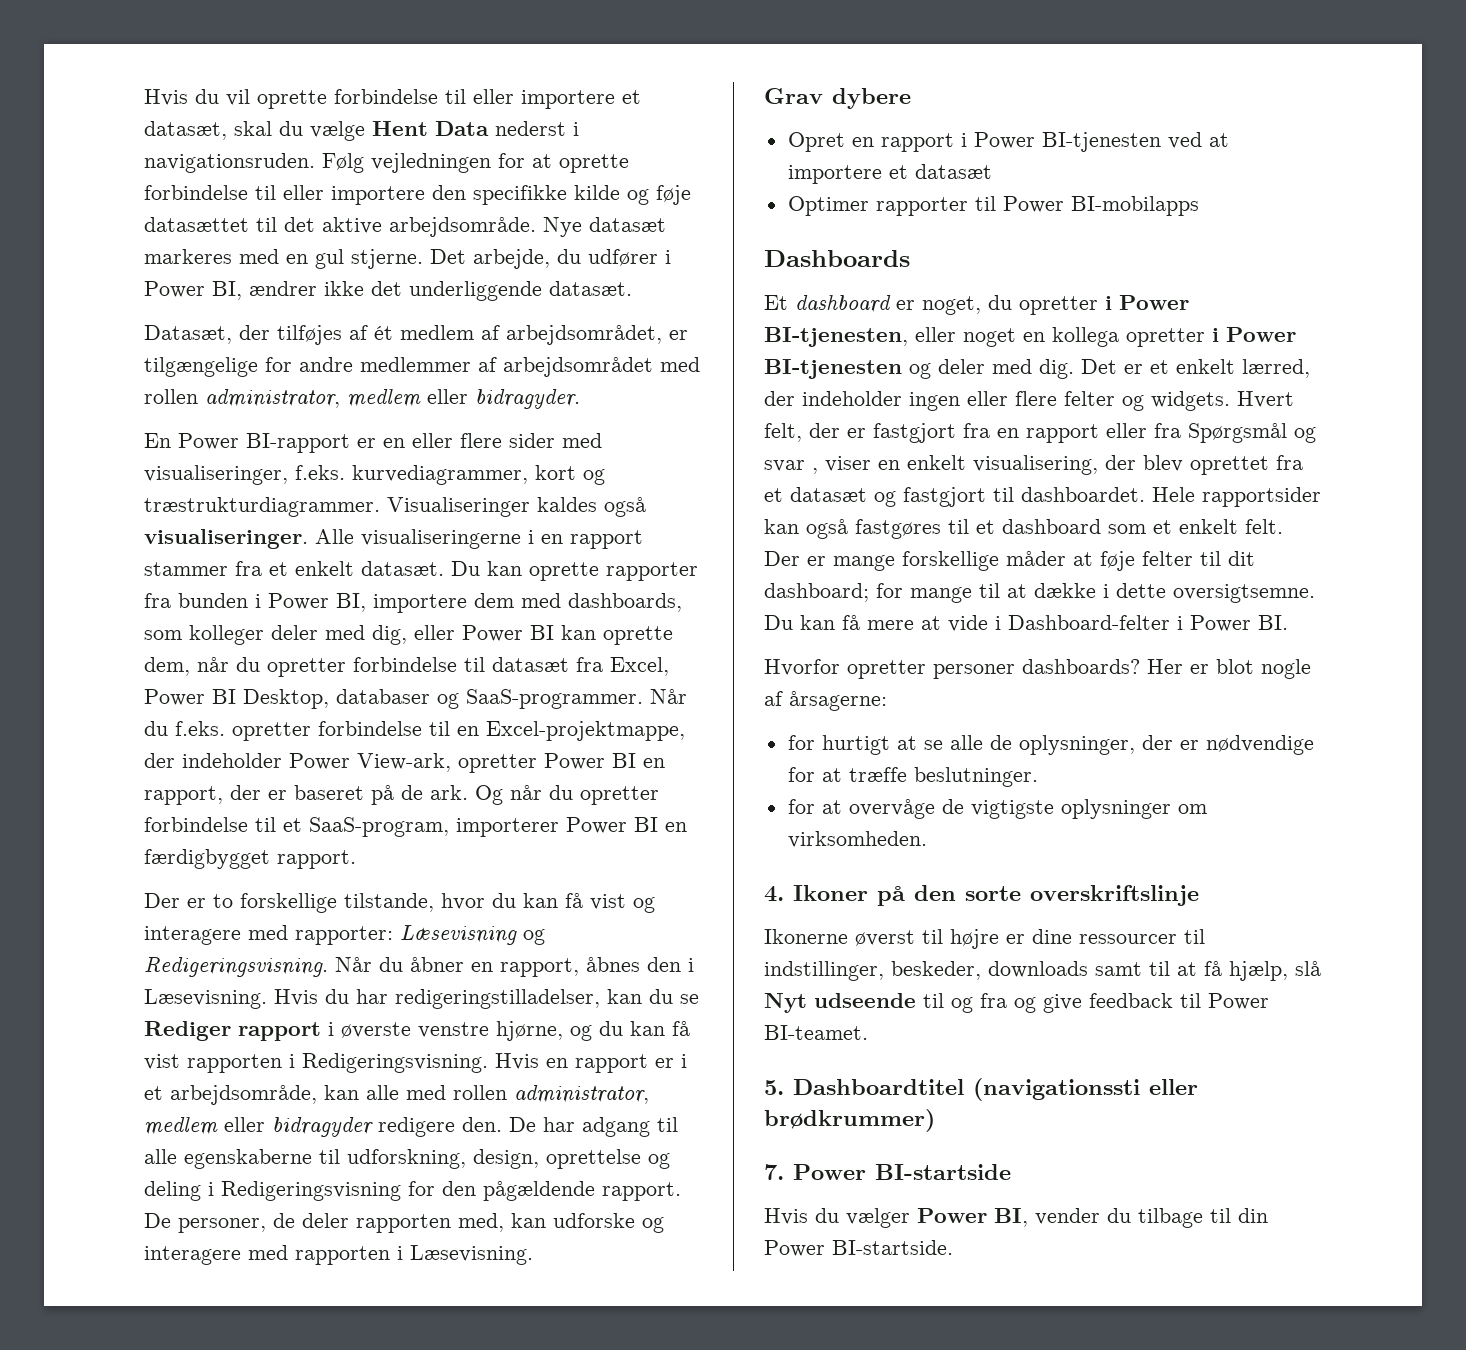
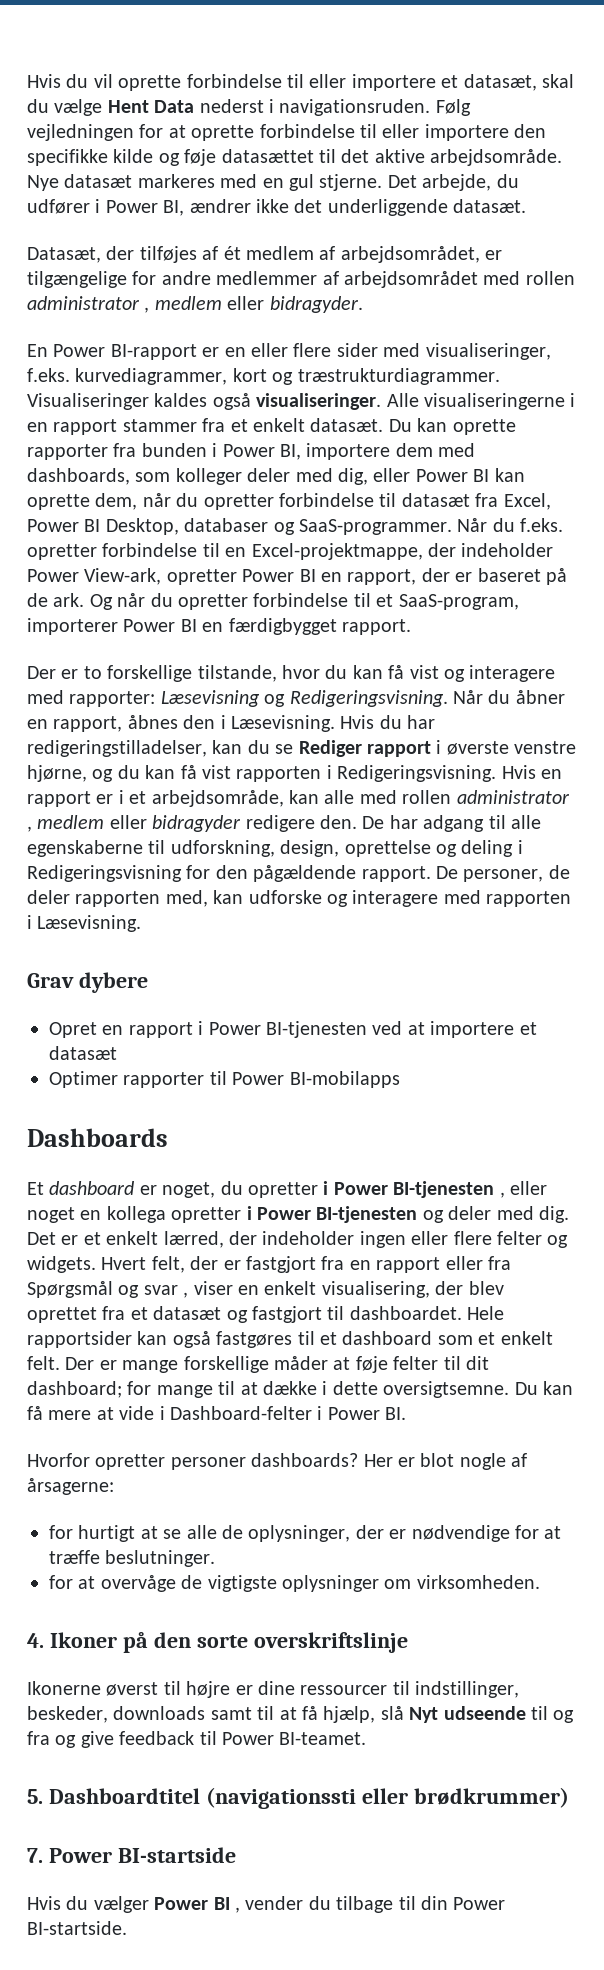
[205,389,340,408] administrator, -> [27,296,150,313] administrator ,
[514,1085,649,1104] administrator, -> [456,790,570,804] [27,826,32,832] administrator ,
[764,327,908,347] BI-tjenesten, -> [393,1181,505,1198] BI-tjenesten ,
[994,1208,1028,1227] BI, -> [213,1897,240,1913] BI ,

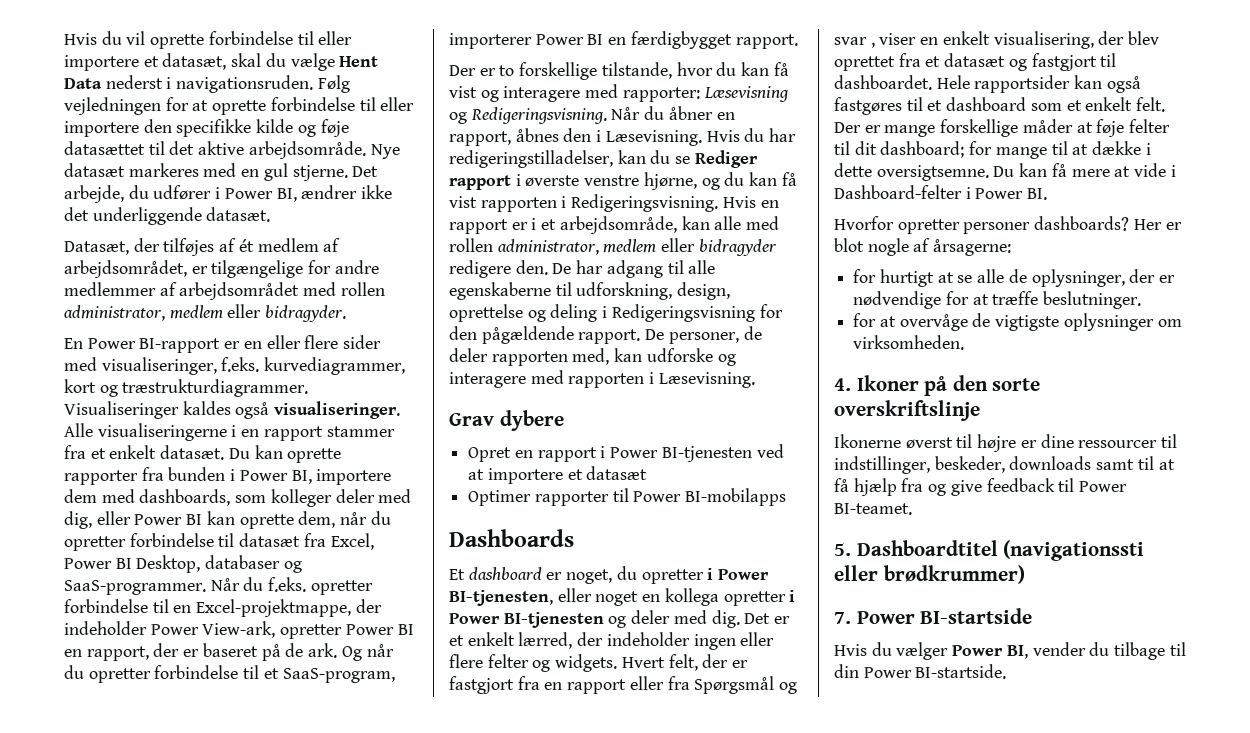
[27,296,150,313] administrator , -> [64,305,165,321] administrator,
[456,790,570,804] [27,826,32,832] administrator , -> [497,239,599,255] administrator,
[393,1181,505,1198] BI-tjenesten , -> [449,590,553,606] BI-tjenesten,
[323,1706,575,1723] hjælp, slå Nyt udseende til og -> [853,478,897,496] hjælp
[213,1897,240,1913] BI , -> [1006,645,1028,659] BI,

